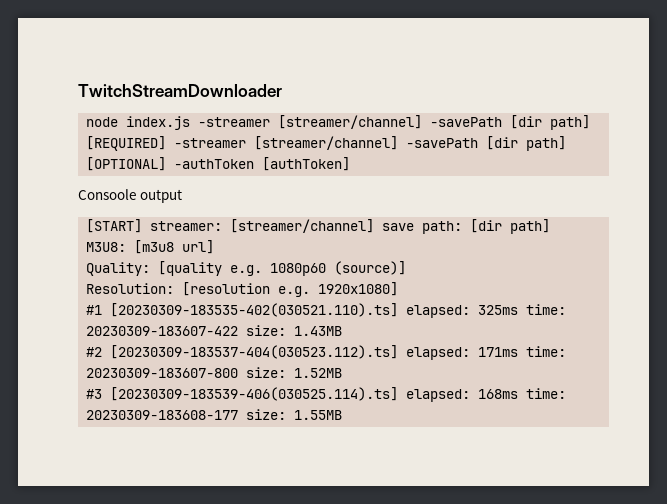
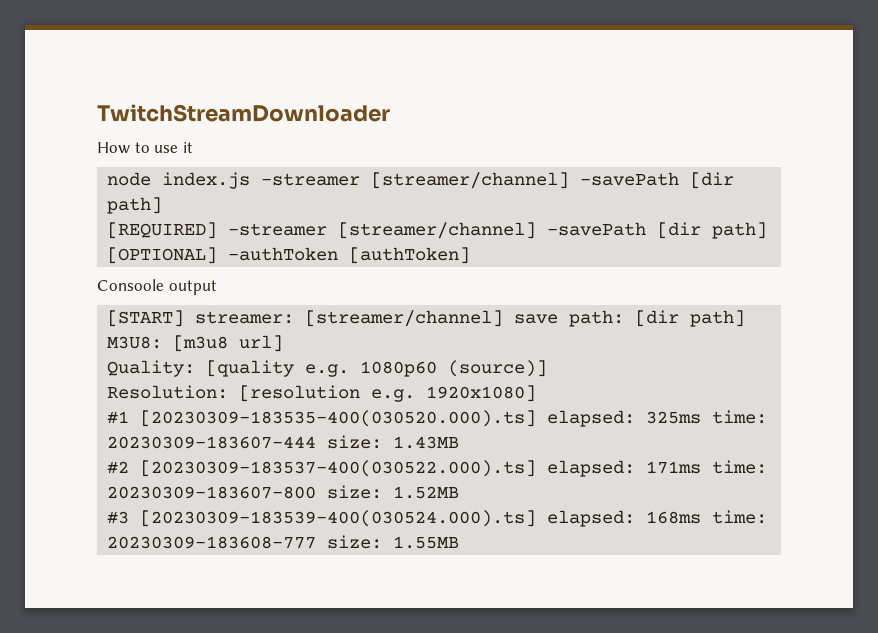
(282, 90) none -> [97,142,193,154] // How to use it
[110,303,399,317] [20230309-183535-402(030521.110).ts] -> [140,410,537,427] [20230309-183535-400(030520.000).ts]
[86,326,239,336] 20230309-183607-422 -> [107,436,317,449] 20230309-183607-444
[110,345,399,359] [20230309-183537-404(030523.112).ts] -> [140,460,537,477] [20230309-183537-400(030522.000).ts]
[110,387,399,401] [20230309-183539-406(030525.114).ts] -> [140,510,537,527] [20230309-183539-400(030524.000).ts]
[86,410,239,420] 20230309-183608-177 -> [107,536,317,549] 20230309-183608-777

